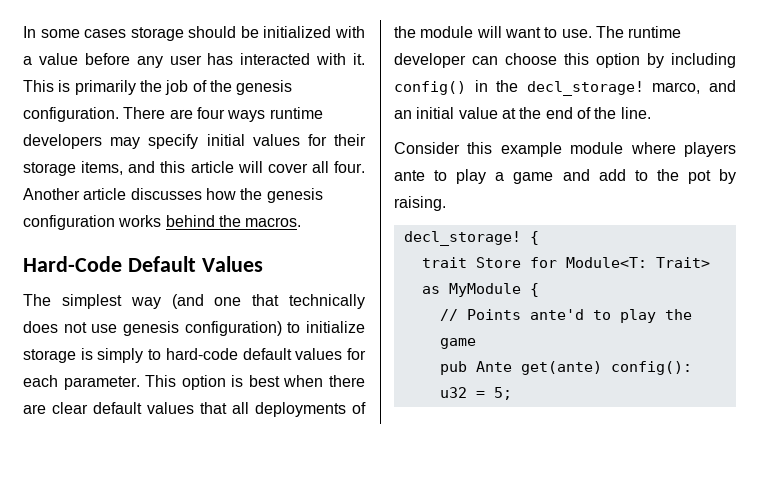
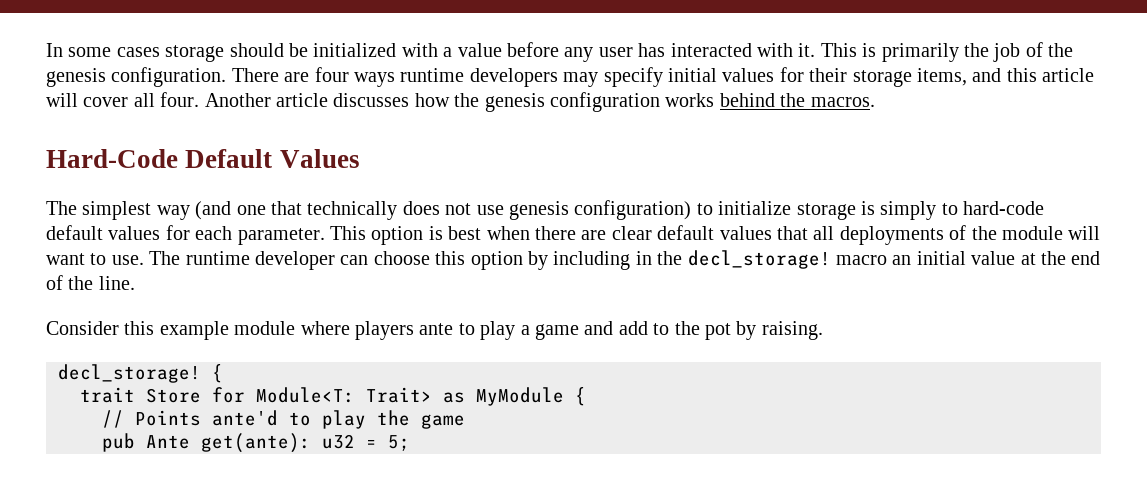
[394,81,466,95] config() -> (631, 260) none
[652,80,736,94] marco, and -> [835,255,887,265] macro
[520,361,692,375] get(ante) config(): -> [201,433,311,453] get(ante):

